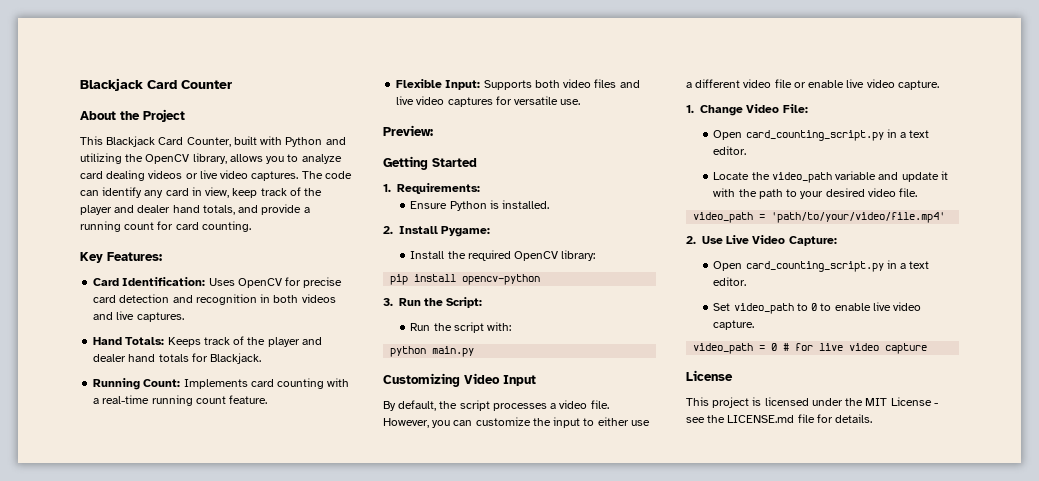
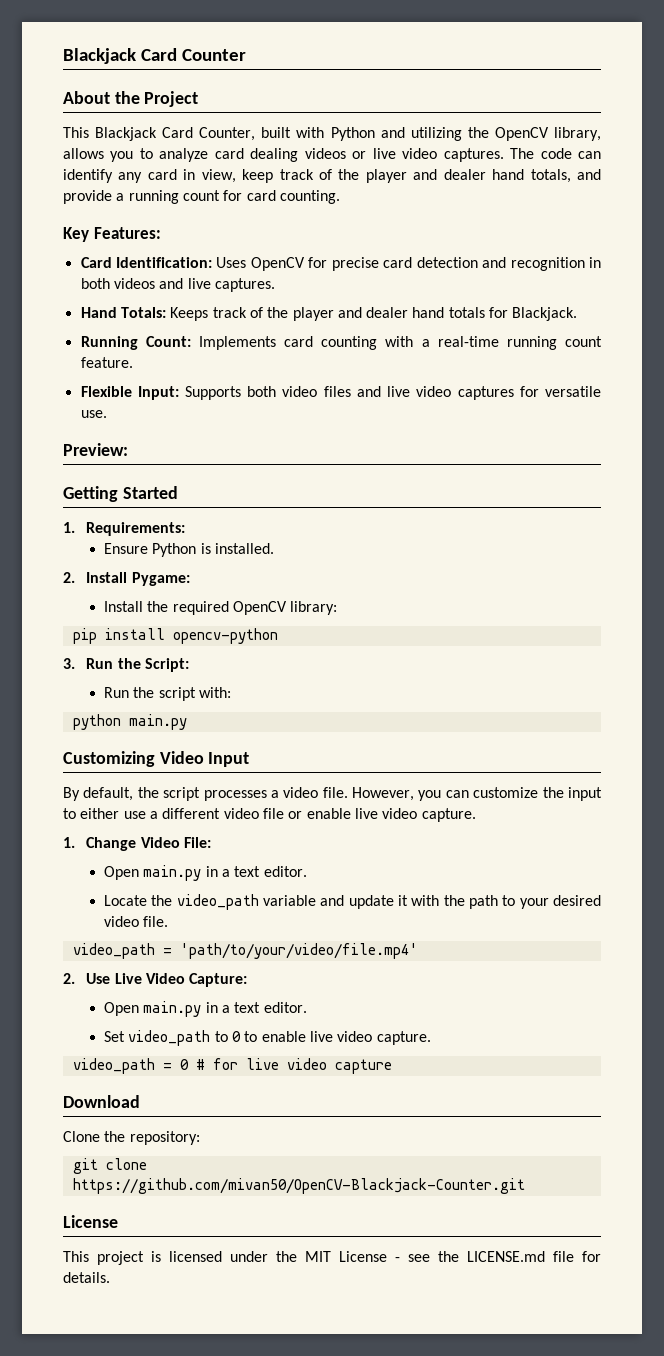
[745,130,884,141] card_counting_script.py -> [143,865,202,881] main.py
[745,261,884,272] card_counting_script.py -> [143,1001,202,1017] main.py
(928, 348) none -> [63,1095,140,1108] [63,1131,200,1145] [72,1158,147,1174] [72,1178,525,1194] // Download // Clone the repository: // git clone https://github.com/mivan50/OpenCV-Blackjack-Counter.git

